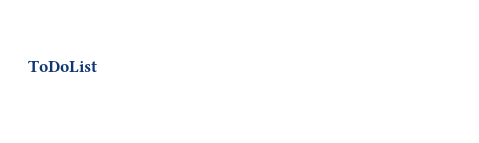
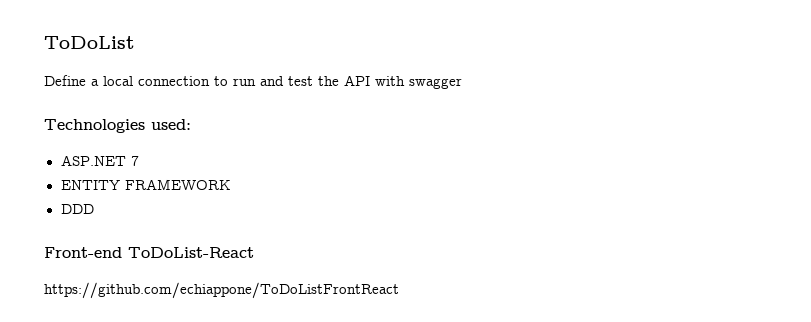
(97, 66) none -> [44,75,462,89] [44,119,191,133] [60,155,139,166] [60,179,231,190] [60,204,94,214] [44,247,254,258] [44,282,399,299] // Define a local connection to run and test the API with swagger // Technologies used: // ASP.NET 7 // ENTITY FRAMEWORK // DDD // Front-end ToDoList-React // https://github.com/echiappone/ToDoListFrontReact

